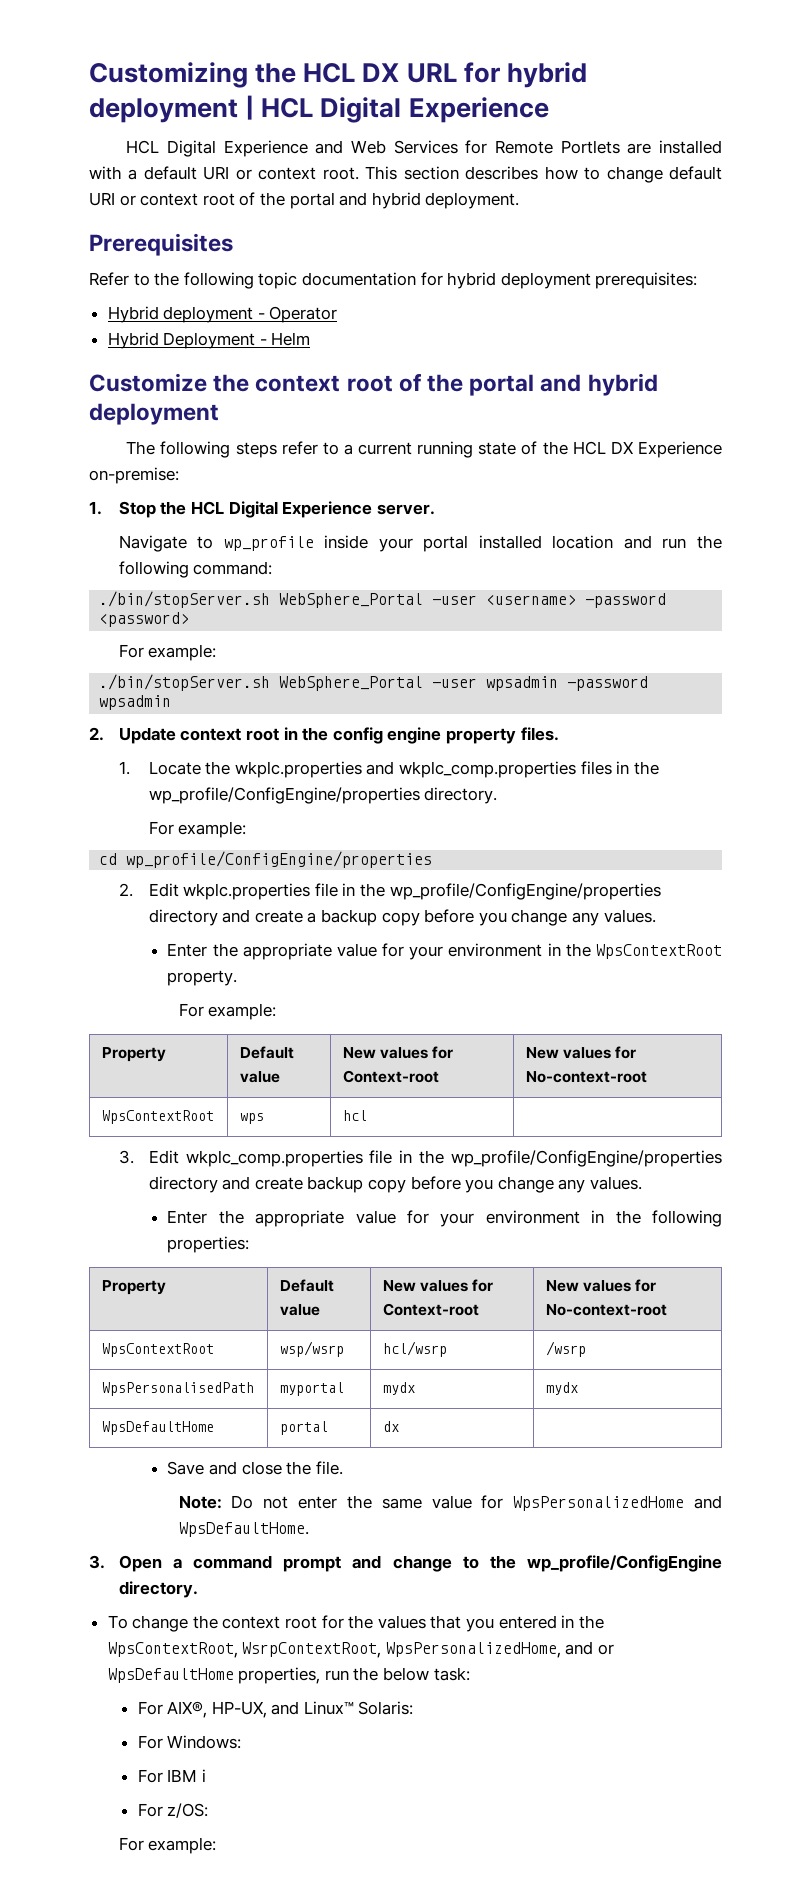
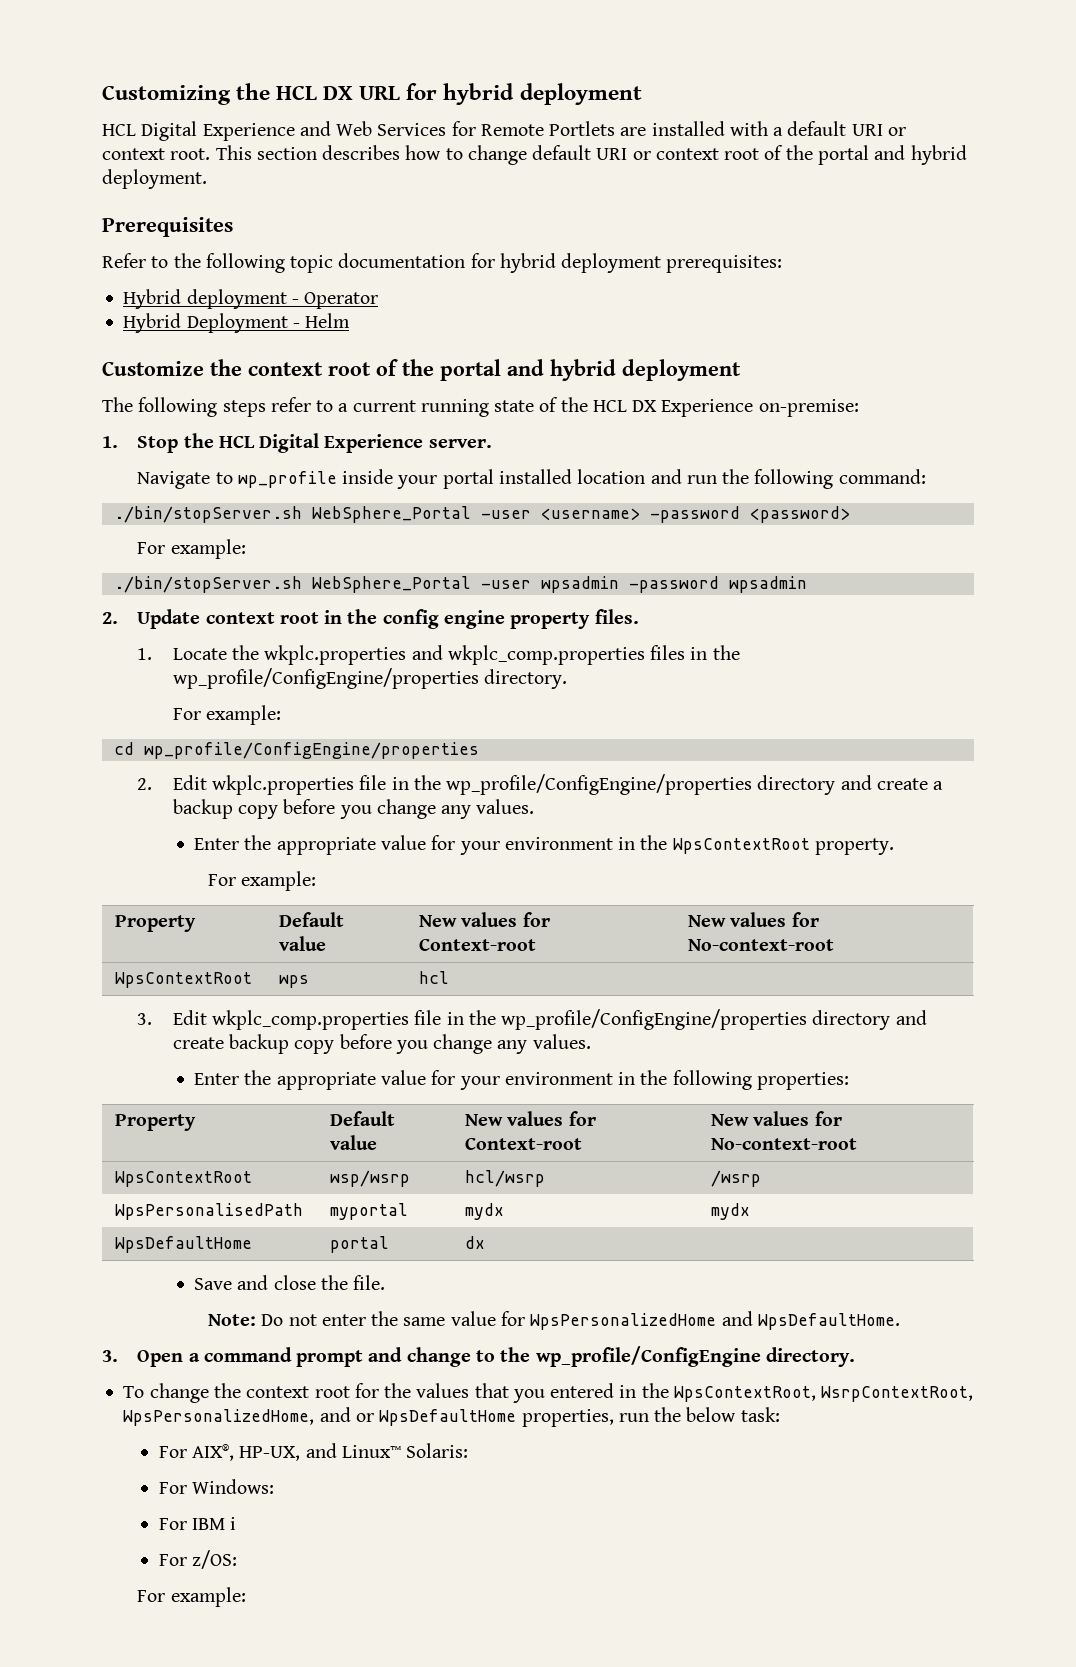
[245,95,549,123] | HCL Digital Experience -> (642, 94) none

